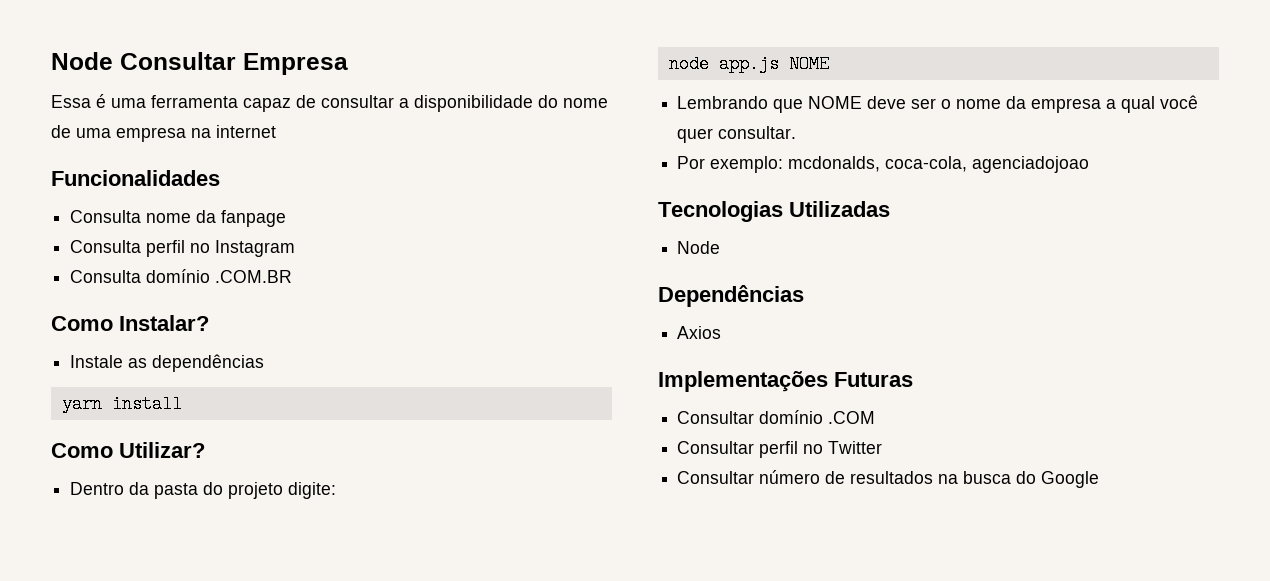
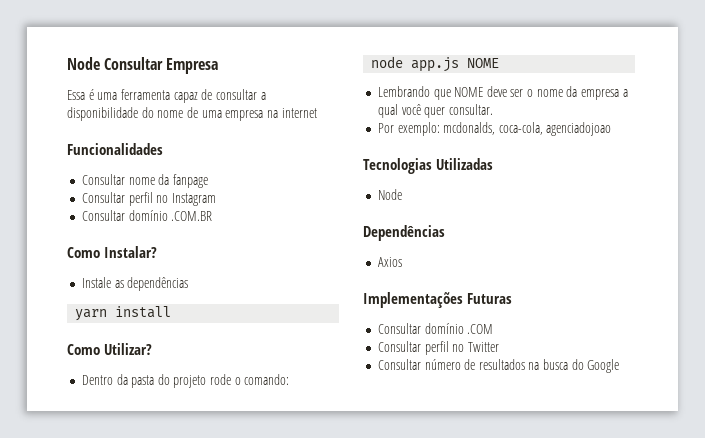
[70,210,142,223] Consulta -> [81,174,125,185] Consultar
[70,240,142,253] Consulta -> [81,192,125,203] Consultar
[70,270,142,283] Consulta -> [81,210,125,221] Consultar
[288,482,337,499] digite: -> [210,374,290,385] rode o comando:

